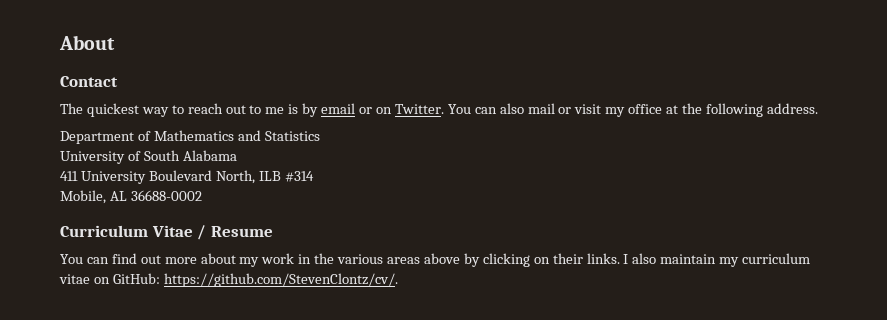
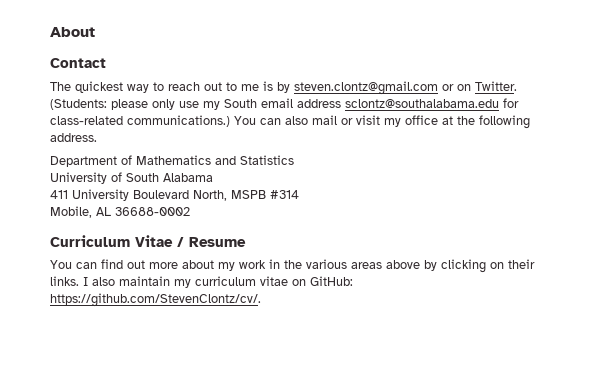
[321,103,356,114] email -> [294,81,438,95] steven.clontz@gmail.com
(444, 109) none -> [50,98,519,110] [50,115,230,127] (Students: please only use my South email address sclontz@southalabama.edu for class-related communications.)
[258,171,281,181] ILB -> [231,190,266,199] MSPB

